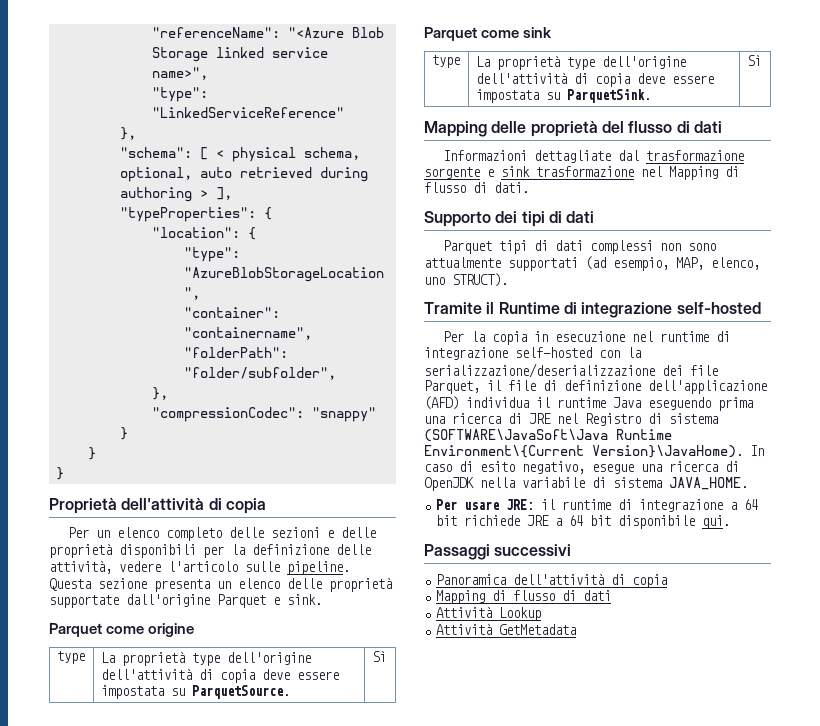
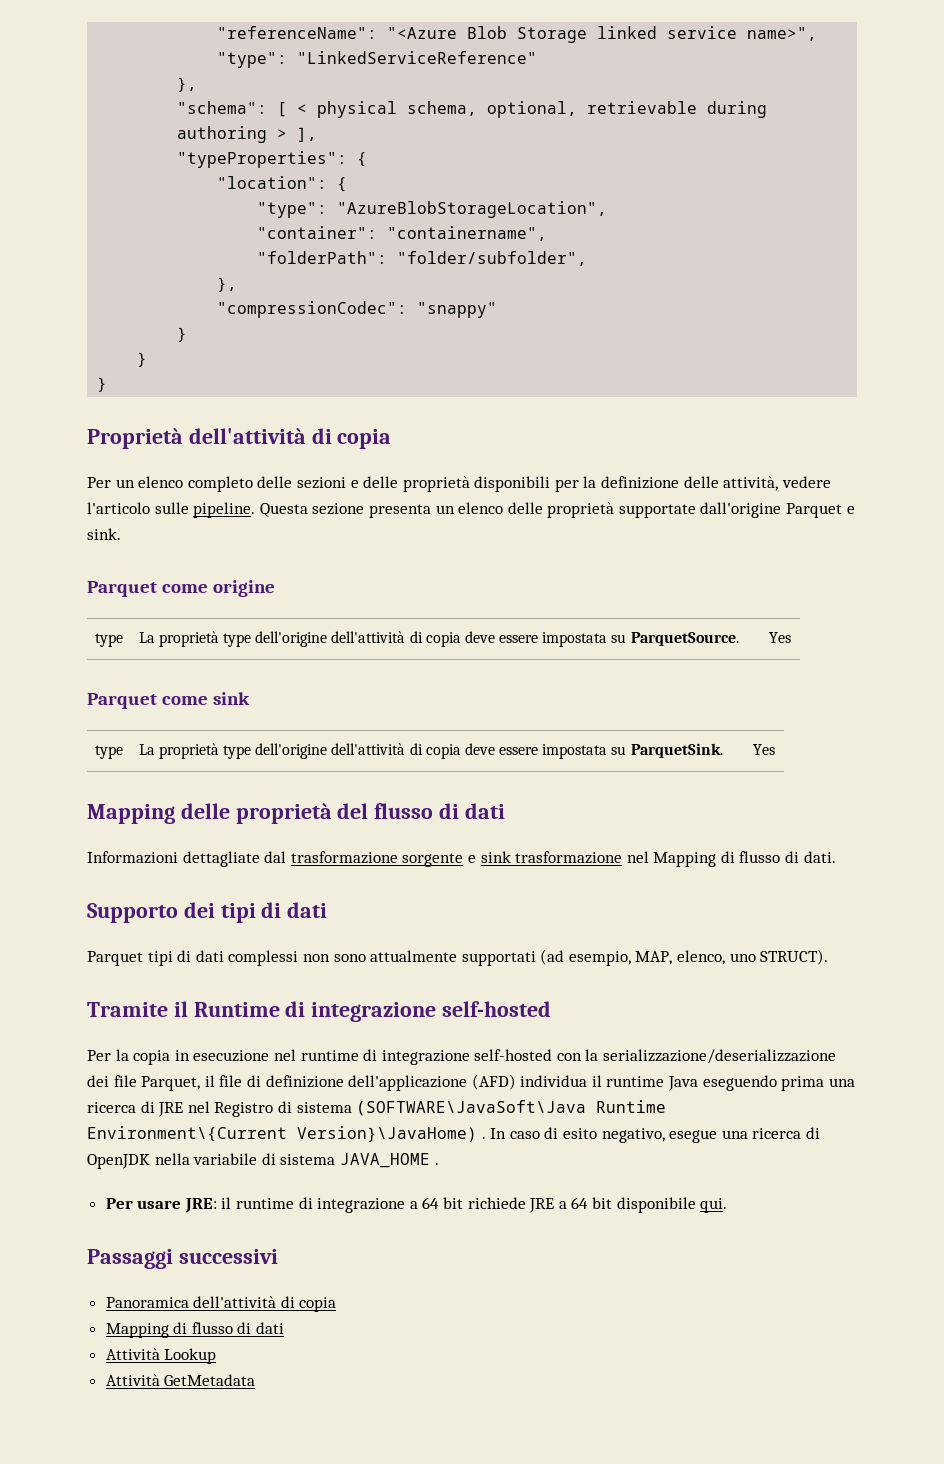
[199,167,312,178] auto retrieved -> [587,101,698,114] retrievable
[371,651,386,662] Sì -> [768,632,791,643] Yes
[746,55,761,66] Sì -> [752,744,775,755] Yes
[592,445,743,458] Version}\JavaHome). -> [297,1126,486,1142] Version}\JavaHome) .
[669,477,748,490] JAVA_HOME. -> [339,1153,439,1168] JAVA_HOME .

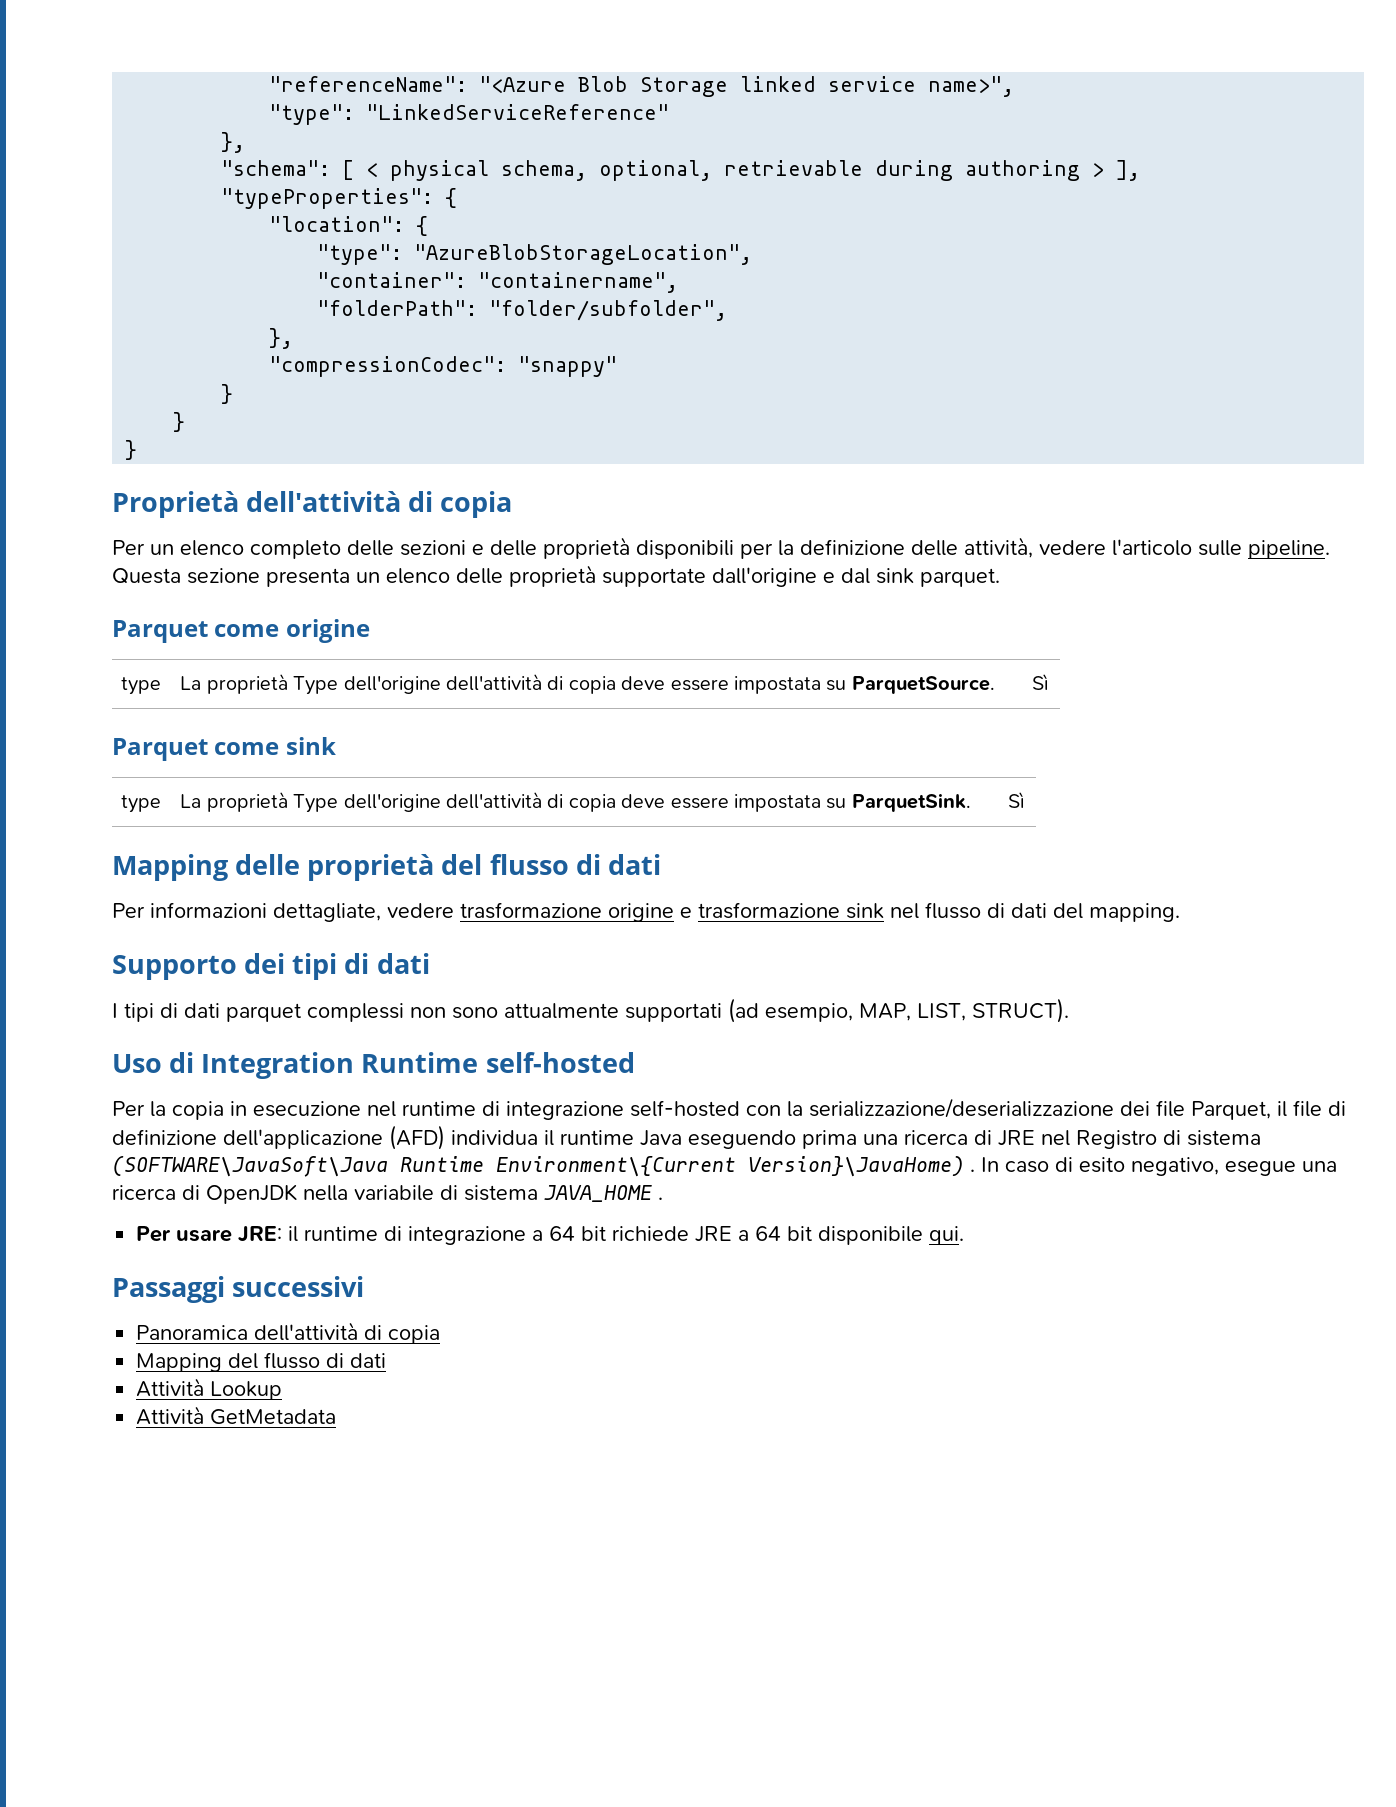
[786,503,855,518] [87,528,121,540] Parquet e sink. -> [823,568,1000,587] e dal sink parquet.
[222,633,251,647] type -> [293,676,339,695] Type
[768,632,791,643] Yes -> [1032,674,1049,690] Sì
[222,745,251,759] type -> [293,794,339,813] Type
[752,744,775,755] Yes -> [1008,792,1025,808] Sì
[87,851,836,867] Informazioni dettagliate dal trasformazione sorgente e sink trasformazione nel Mapping di flusso di dati. -> [112,902,1180,922] Per informazioni dettagliate, vedere trasformazione origine e trasformazione sink nel flusso di dati del mapping.
[87,950,224,966] Parquet tipi di dati -> [112,1003,301,1022] I tipi di dati parquet
[677,950,756,965] elenco, uno -> [917,1003,966,1021] LIST,
[87,1001,437,1022] Tramite il Runtime di integrazione -> [112,1052,479,1079] Uso di Integration Runtime
[173,1322,188,1334] di -> [228,1353,259,1369] del

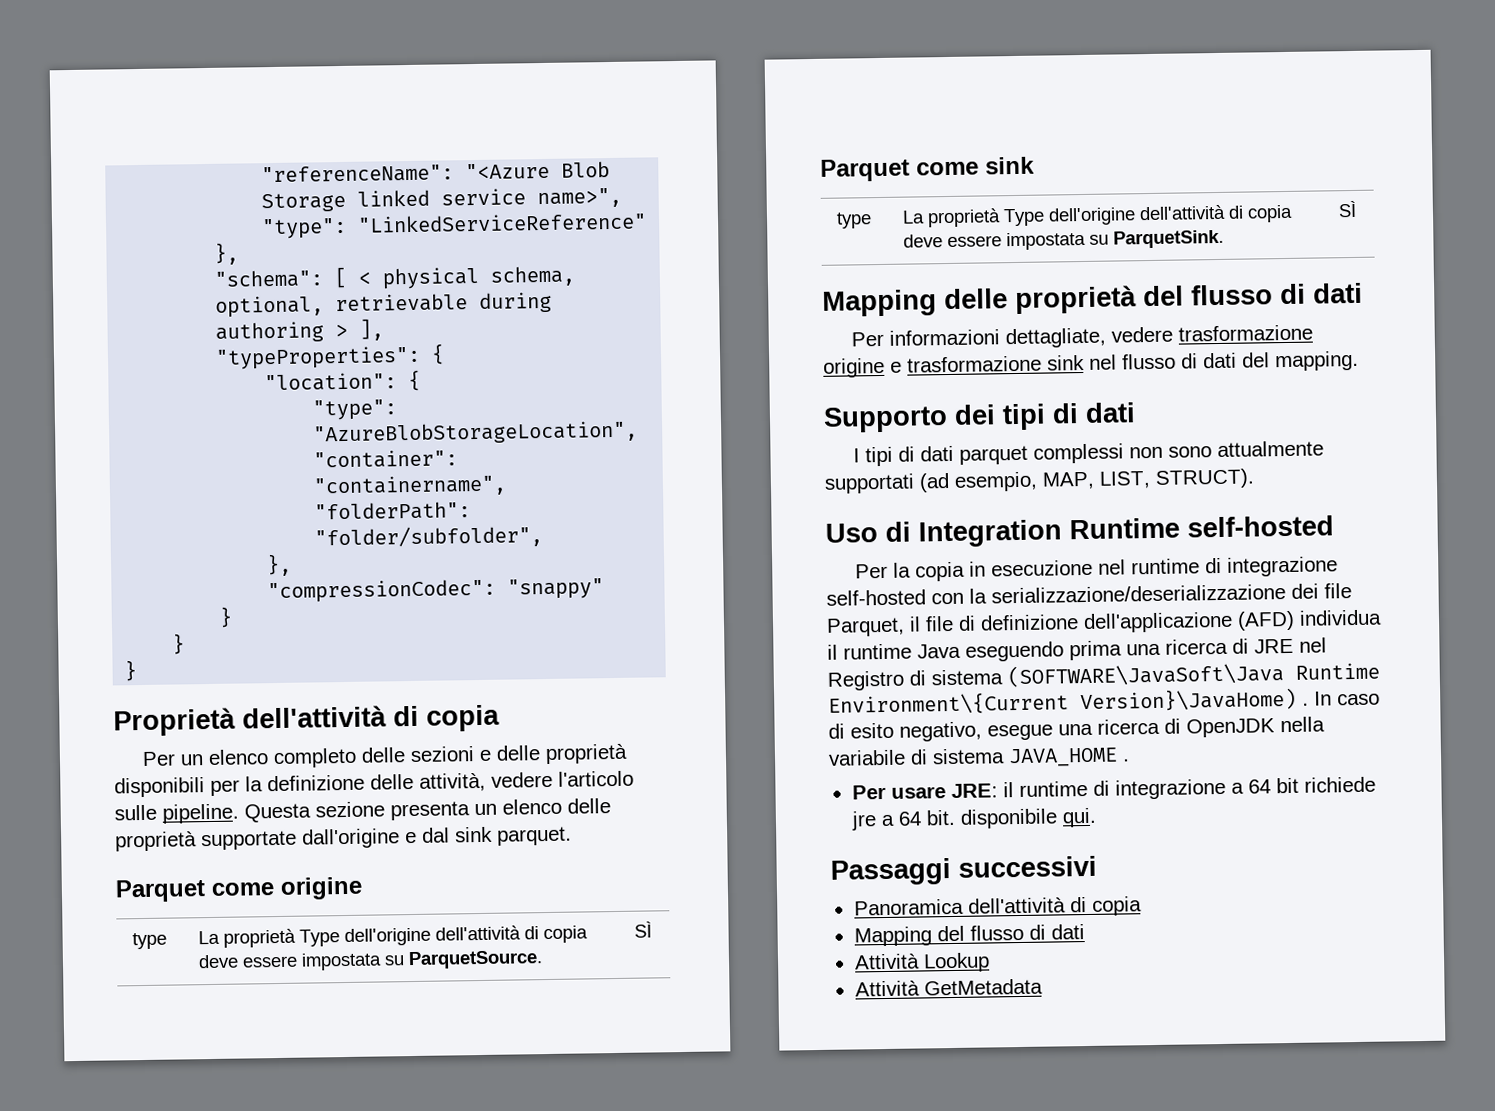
[1032,674,1049,690] Sì -> [633,921,652,938] SÌ
[1008,792,1025,808] Sì -> [1337,200,1357,218] SÌ
[695,1226,813,1242] JRE a 64 bit -> [850,809,956,831] jre a 64 bit.

